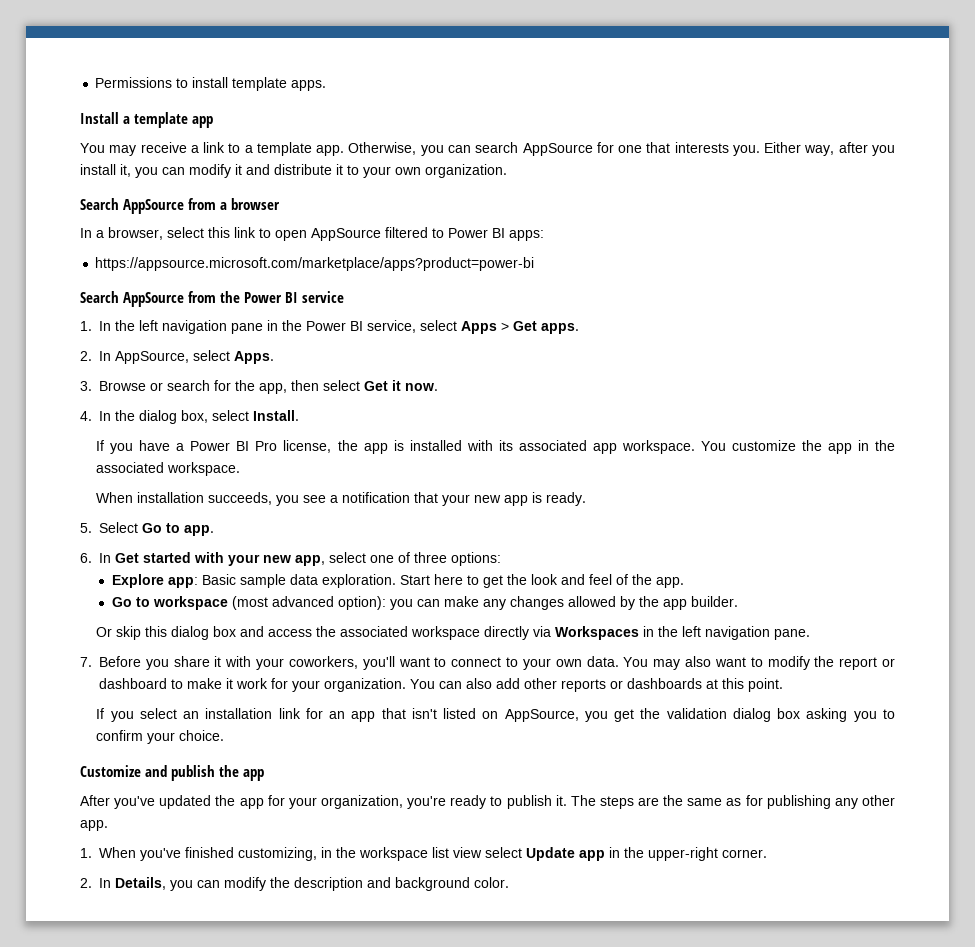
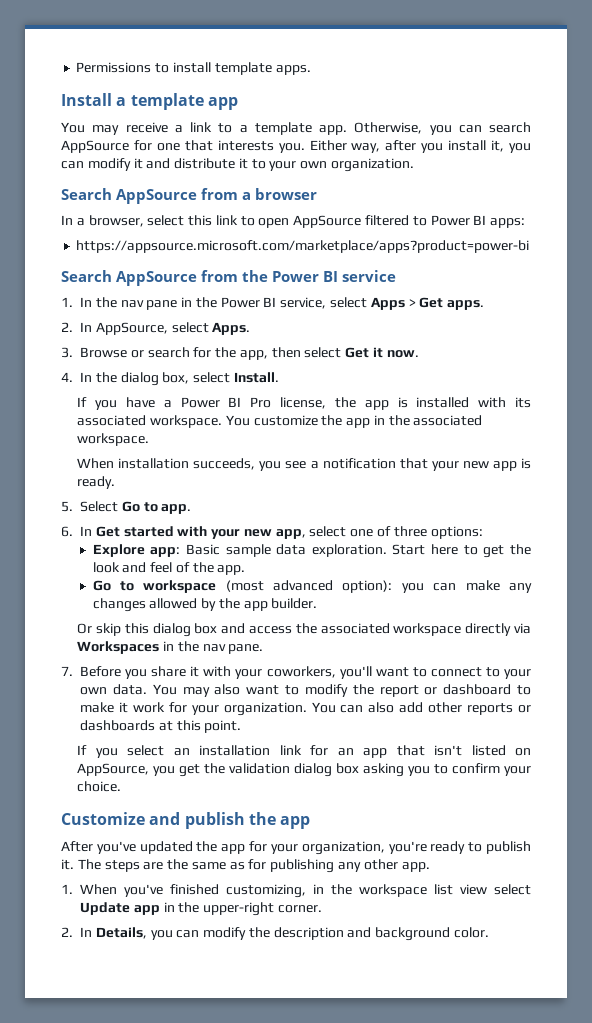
[139,320,227,334] left navigation -> [120,300,144,308] nav
[592,443,617,454] app -> (147, 420) none
[682,626,771,640] left navigation -> [202,644,226,652] nav

